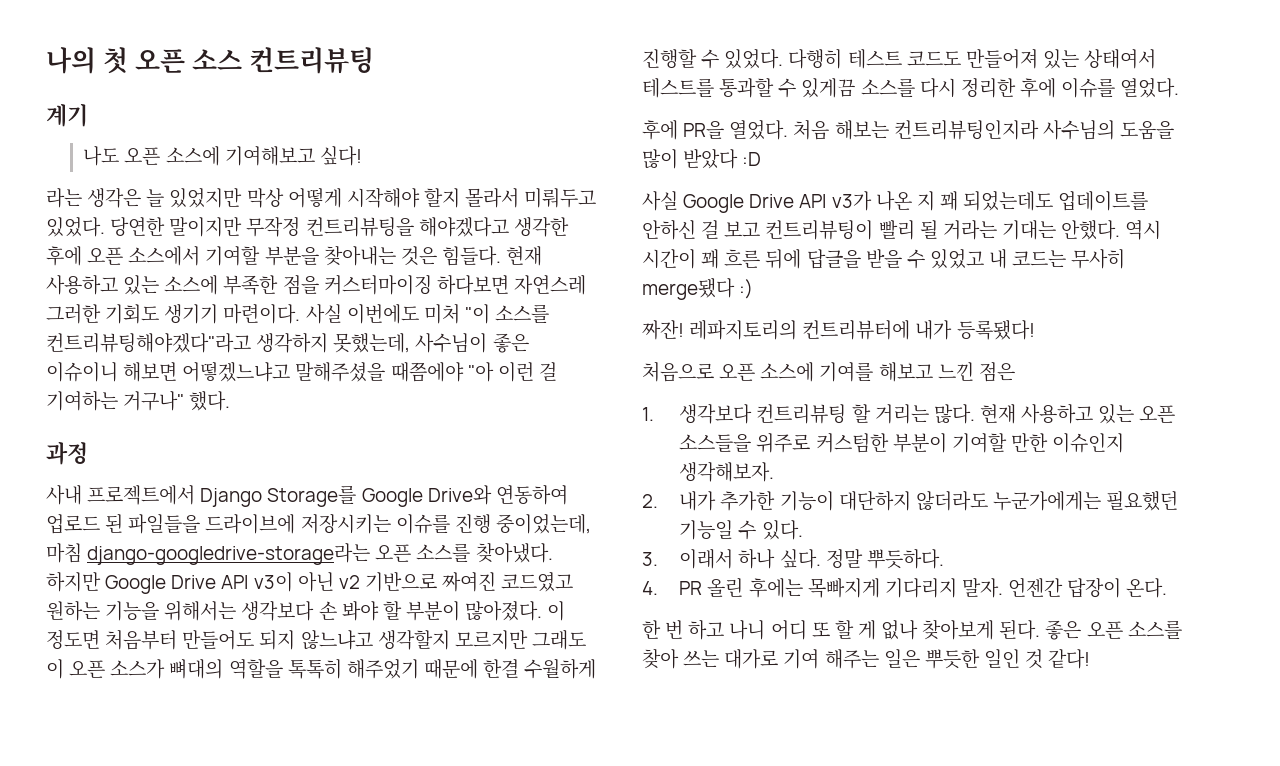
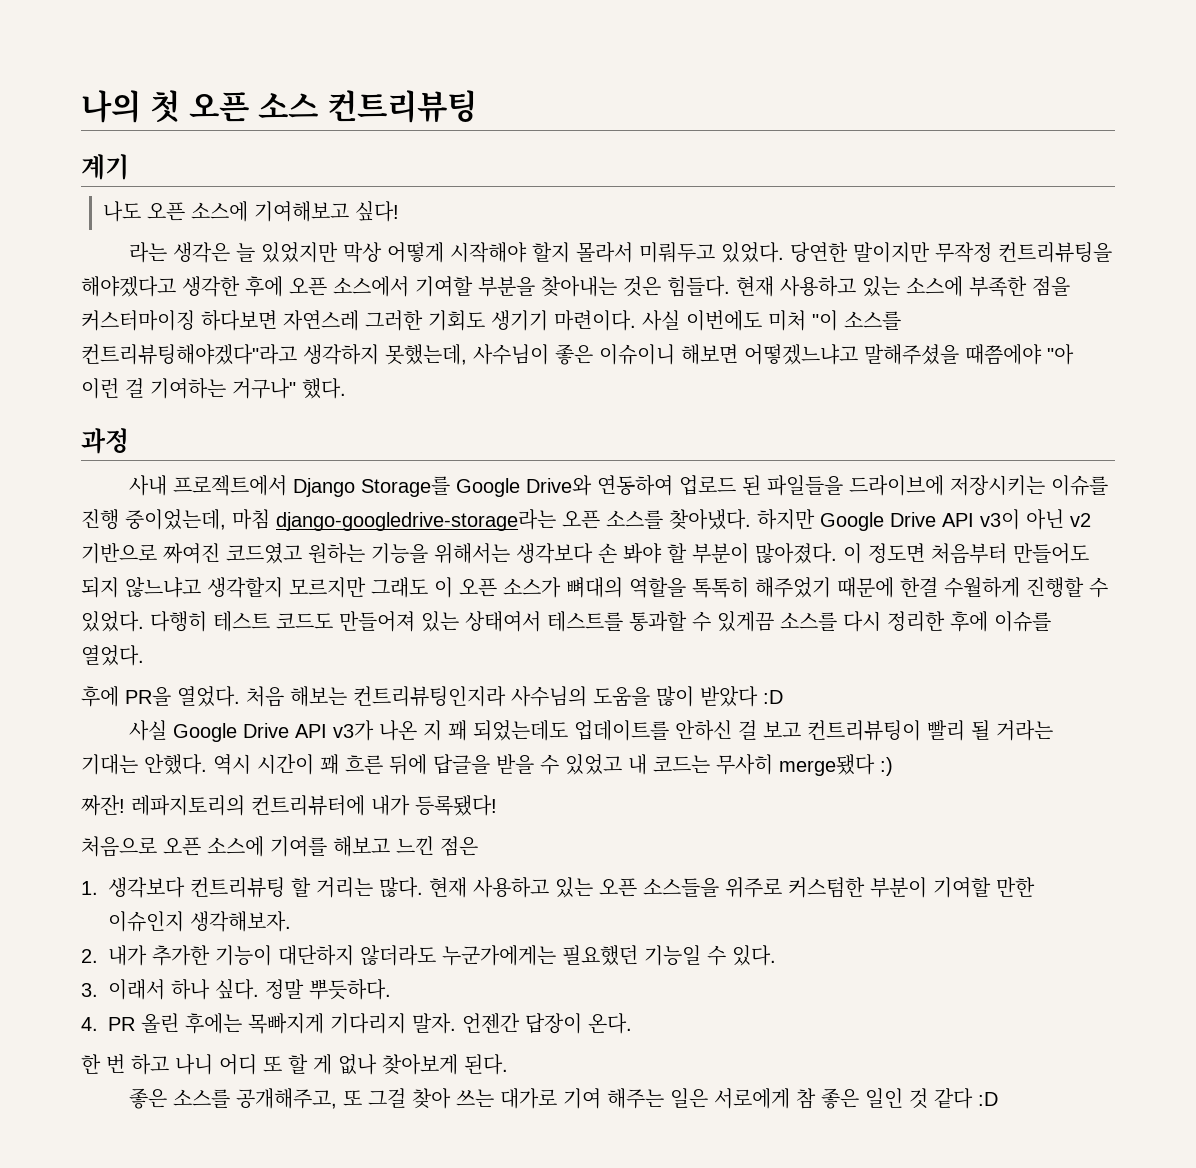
[1045,620,1182,640] 좋은 오픈 소스를 -> [128,1088,406,1109] // 좋은 소스를 공개해주고, 또 그걸
[924,649,1091,669] 뿌듯한 일인 것 같다! -> [713,1088,998,1109] 서로에게 참 좋은 일인 것 같다 :D

